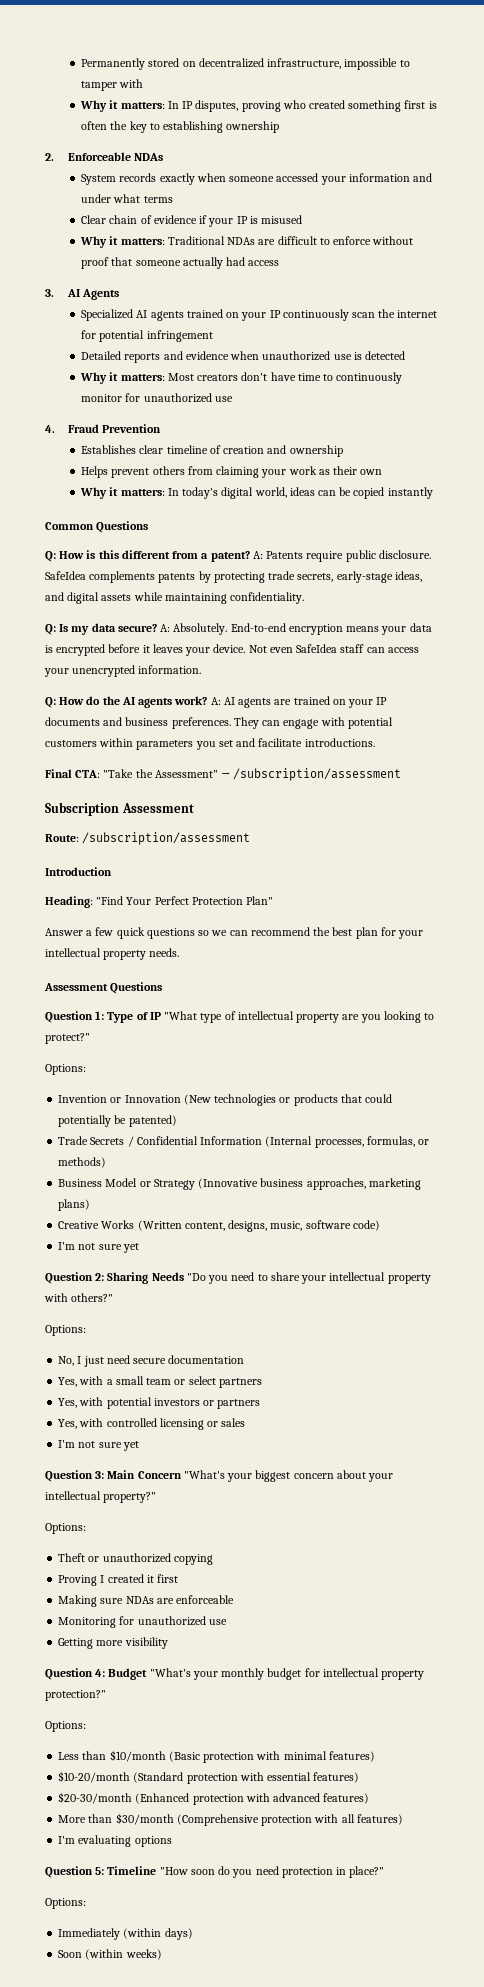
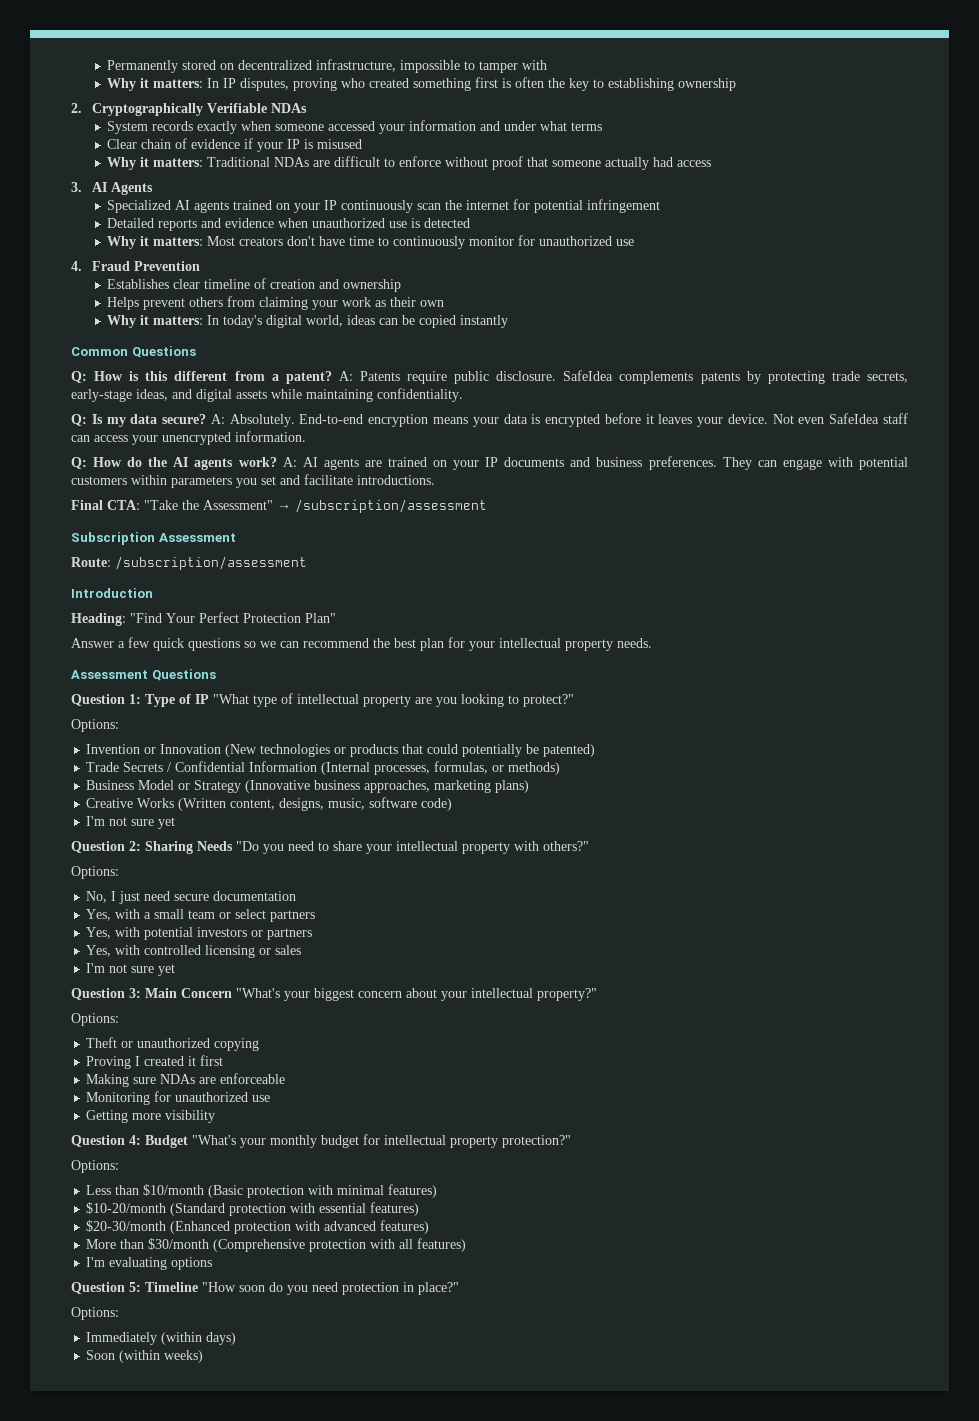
[67,152,131,161] Enforceable -> [91,103,267,116] Cryptographically Verifiable

